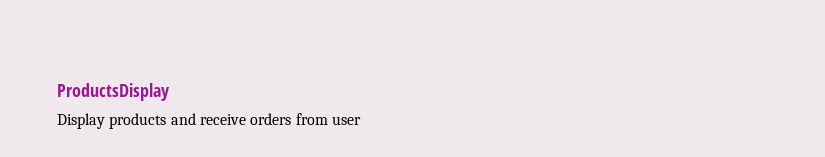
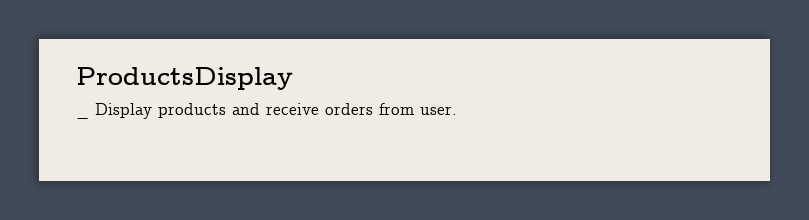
(170, 92) none -> [76,115,89,119] _
[331,116,361,125] user -> [420,106,457,115] user.

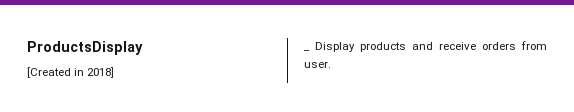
(293, 78) none -> [27,67,115,78] // [Created in 2018]

